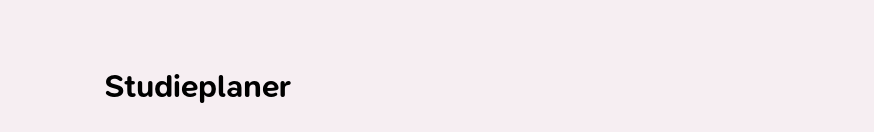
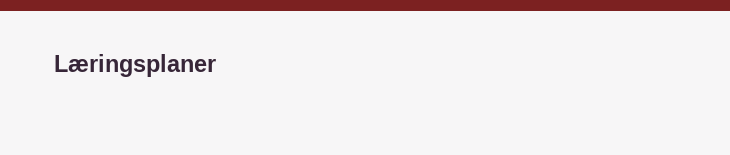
[104,74,291,103] Studieplaner -> [54,54,216,77] Læringsplaner

